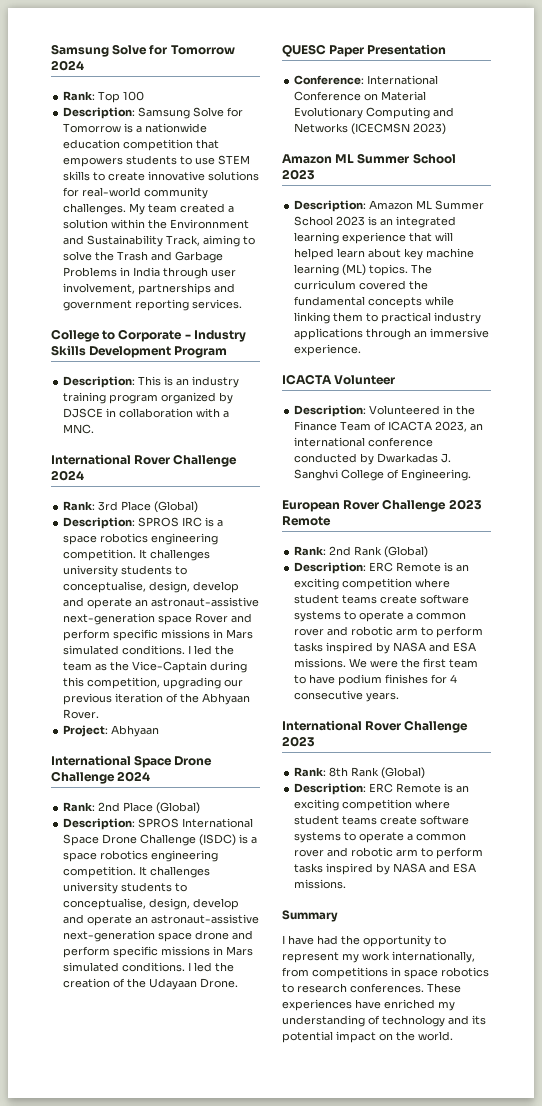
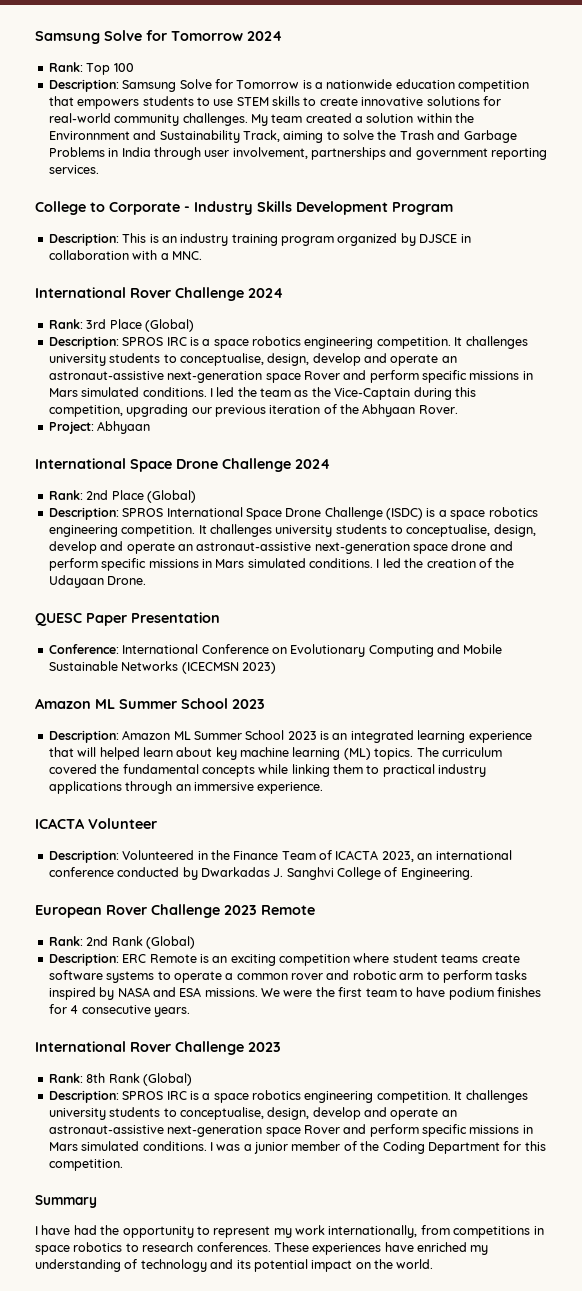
[381,91,427,101] Material -> (287, 650) none
(455, 112) none -> [463,644,503,654] [48,661,118,671] Mobile Sustainable
[369,783,470,793] [294,799,451,811] [294,815,470,825] [294,832,467,843] [294,847,484,859] [294,863,477,875] [294,879,347,889] ERC Remote is an exciting competition where student teams create software systems to operate a common rover and robotic arm to perform tasks inspired by NASA and ESA missions. -> [122,1090,528,1103] [48,1107,457,1120] [48,1124,533,1137] [48,1141,546,1154] [48,1159,123,1171] SPROS IRC is a space robotics engineering competition. It challenges university students to conceptualise, design, develop and operate an astronaut-assistive next-generation space Rover and perform specific missions in Mars simulated conditions. I was a junior member of the Coding Department for this competition.

